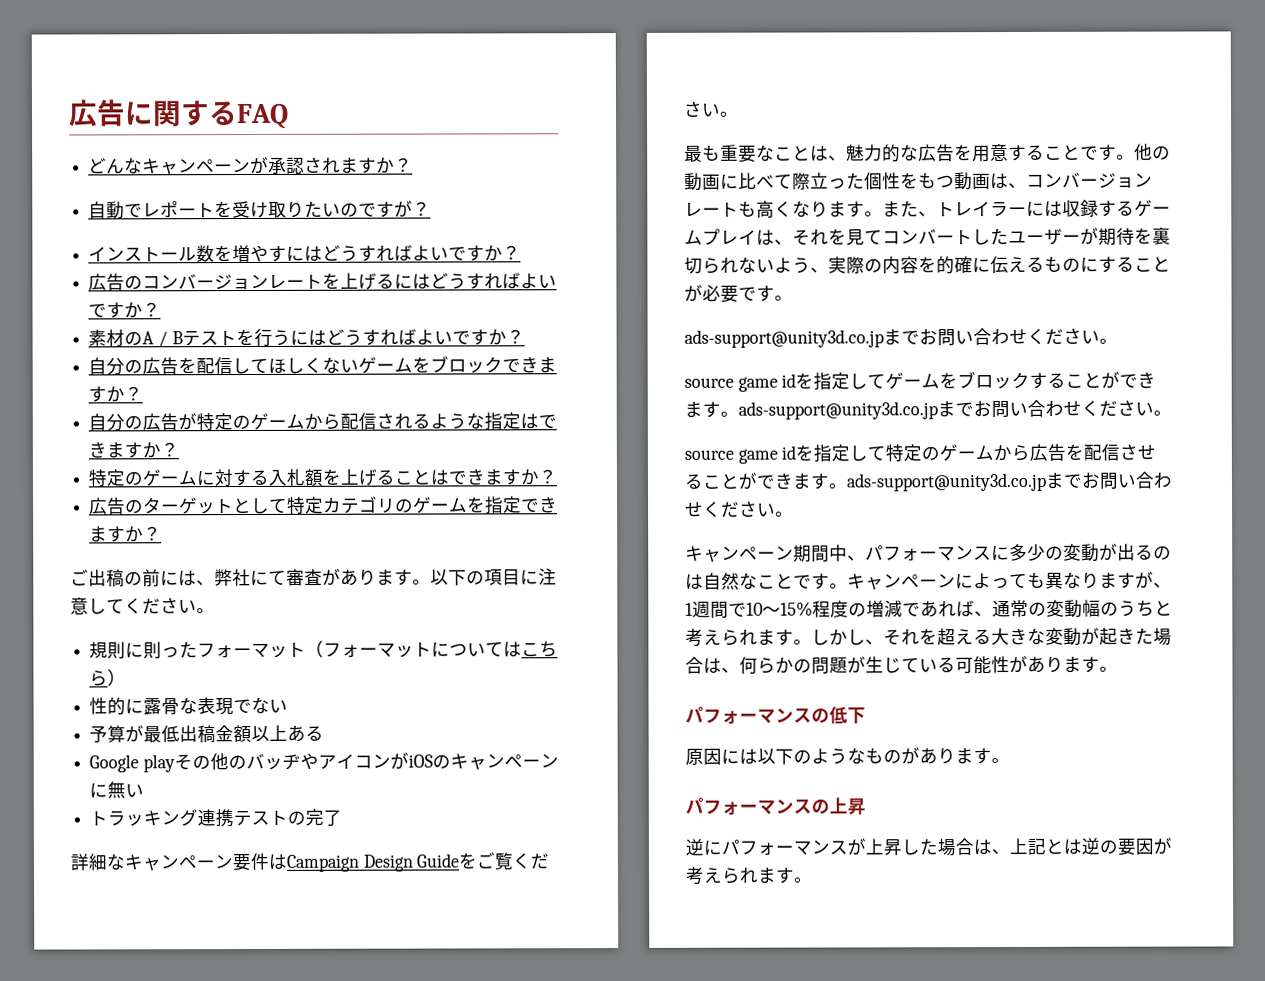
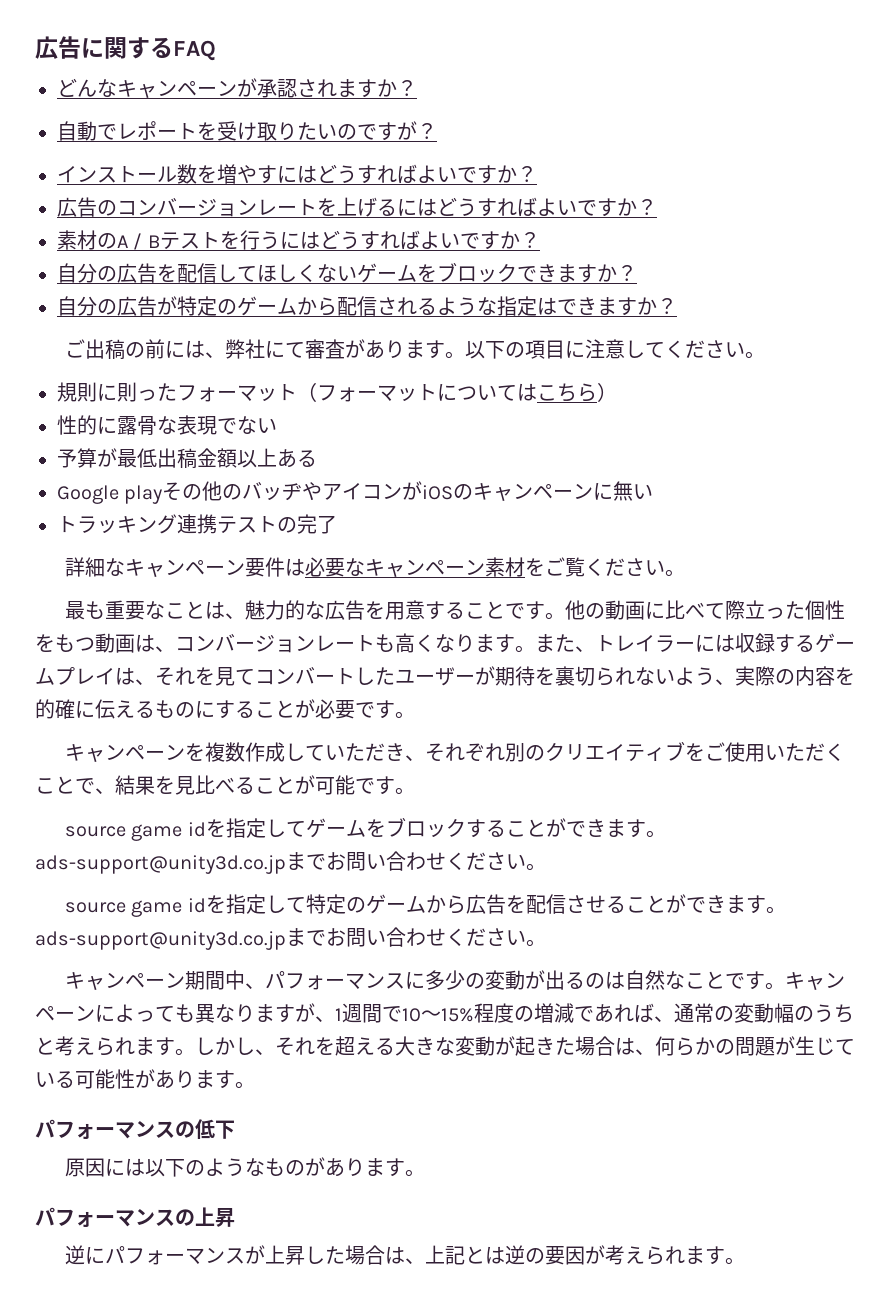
[88,468,558,487] [89,495,559,515] [89,526,163,543] // 特定のゲームに対する入札額を上げることはできますか？ // 広告のターゲットとして特定カテゴリのゲームを指定できますか？ -> (677, 306) none
[286,853,460,872] Campaign Design Guide -> [304,557,525,577] 必要なキャンペーン素材
[684,327,1100,348] ads-support@unity3d.co.jpまでお問い合わせください -> [64,741,845,762] [35,775,395,795] キャンペーンを複数作成していただき、それぞれ別のクリエイティブをご使用いただくことで、結果を見比べることが可能です

